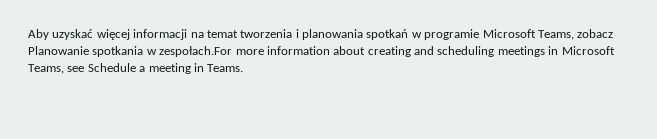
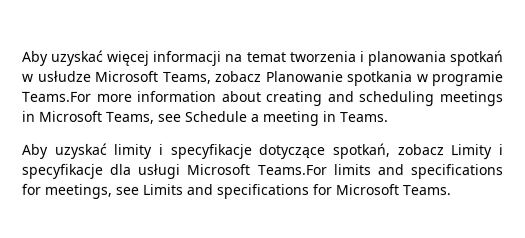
[424,29,480,40] programie -> [37,70,92,82] usłudze
[159,46,233,57] zespołach.For -> [432,71,504,87] [22,91,92,102] programie Teams.For
(244, 68) none -> [21,142,503,160] [21,163,504,180] [21,183,451,200] // Aby uzyskać limity i specyfikacje dotyczące spotkań, zobacz Limity i specyfikacje dla usługi Microsoft Teams.For limits and specifications for meetings, see Limits and specifications for Microsoft Teams.

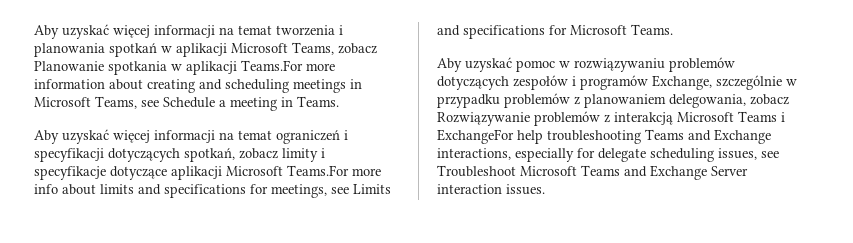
[37,70,92,82] usłudze -> [176,43,227,57] aplikacji
[432,71,504,87] programie -> [186,61,237,75] aplikacji
[113,143,503,160] [21,163,327,179] limity i specyfikacje dotyczące spotkań, zobacz Limity i specyfikacje dla usługi Microsoft Teams.For -> [113,130,348,144] [34,148,325,162] [34,165,381,180] [34,184,96,195] więcej informacji na temat ograniczeń i specyfikacji dotyczących spotkań, zobacz limity i specyfikacje dotyczące aplikacji Microsoft Teams.For more info about
(451, 190) none -> [437,57,735,72] [437,75,797,90] [437,93,789,108] [437,111,785,126] [437,129,771,144] [437,148,779,162] [437,165,748,180] [437,184,545,195] // Aby uzyskać pomoc w rozwiązywaniu problemów dotyczących zespołów i programów Exchange, szczególnie w przypadku problemów z planowaniem delegowania, zobacz Rozwiązywanie problemów z interakcją Microsoft Teams i ExchangeFor help troubleshooting Teams and Exchange interactions, especially for delegate scheduling issues, see Troubleshoot Microsoft Teams and Exchange Server interaction issues.

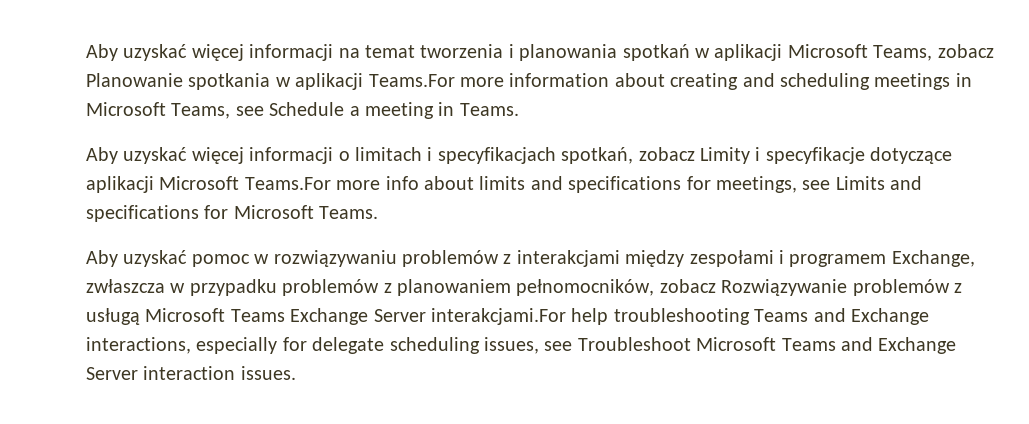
[219,130,348,144] [34,148,180,162] na temat ograniczeń i specyfikacji dotyczących -> [338,147,556,164] o limitach i specyfikacjach
[282,148,318,162] limity -> [699,147,750,164] Limity
[437,75,782,90] dotyczących zespołów i programów Exchange, szczególnie -> [503,250,975,267] [86,279,165,293] z interakcjami między zespołami i programem Exchange, zwłaszcza
[669,94,746,108] delegowania, -> [516,279,655,296] pełnomocników,
[614,111,785,125] [437,129,514,144] interakcją Microsoft Teams i ExchangeFor -> [86,308,566,325] usługą Microsoft Teams Exchange Server interakcjami.For

